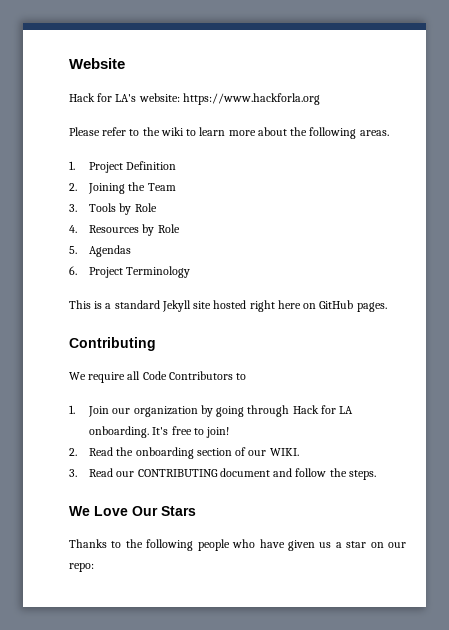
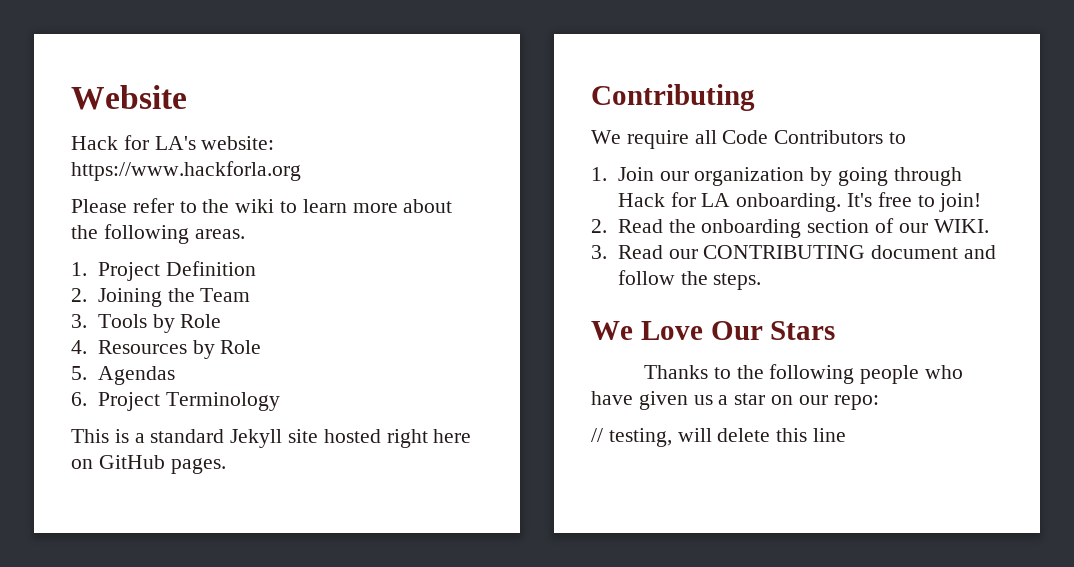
(94, 567) none -> [591,428,847,447] // // testing, will delete this line

